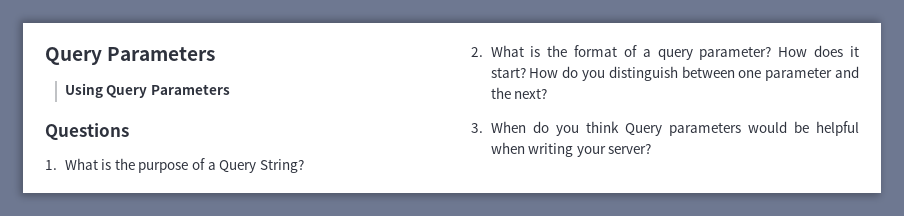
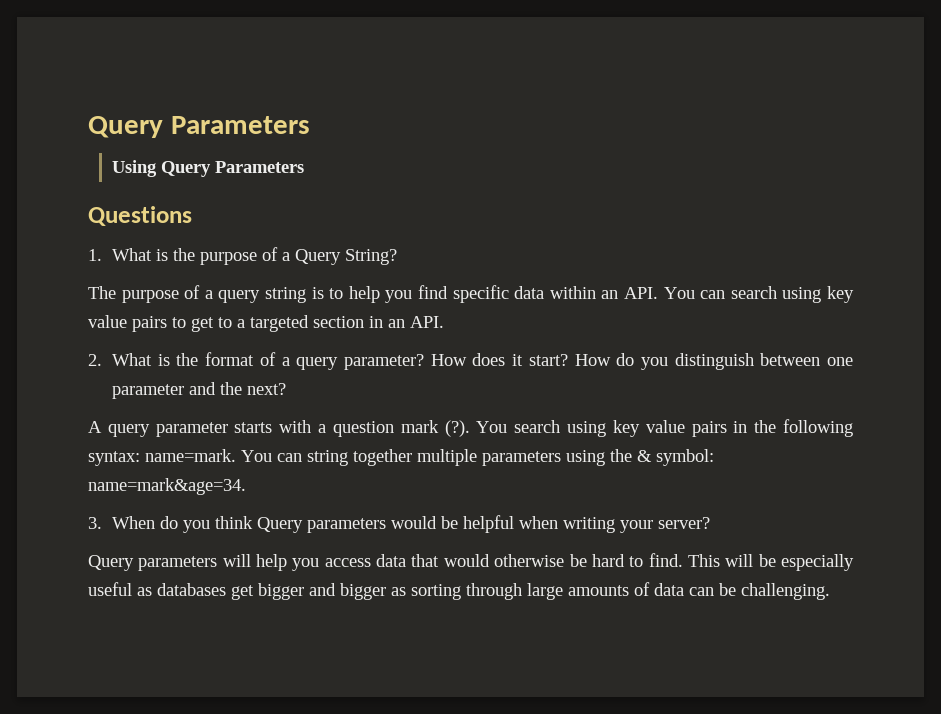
(305, 166) none -> [88,285,855,303] [88,315,444,332] // The purpose of a query string is to help you find specific data within an API. You can search using key value pairs to get to a targeted section in an API.
(548, 93) none -> [88,419,854,437] [88,449,714,466] [88,478,246,495] // A query parameter starts with a question mark (?). You search using key value pairs in the following syntax: name=mark. You can string together multiple parameters using the & symbol: name=mark&age=34.
(652, 148) none -> [88,553,855,571] [88,582,830,600] // Query parameters will help you access data that would otherwise be hard to find. This will be especially useful as databases get bigger and bigger as sorting through large amounts of data can be challenging.

